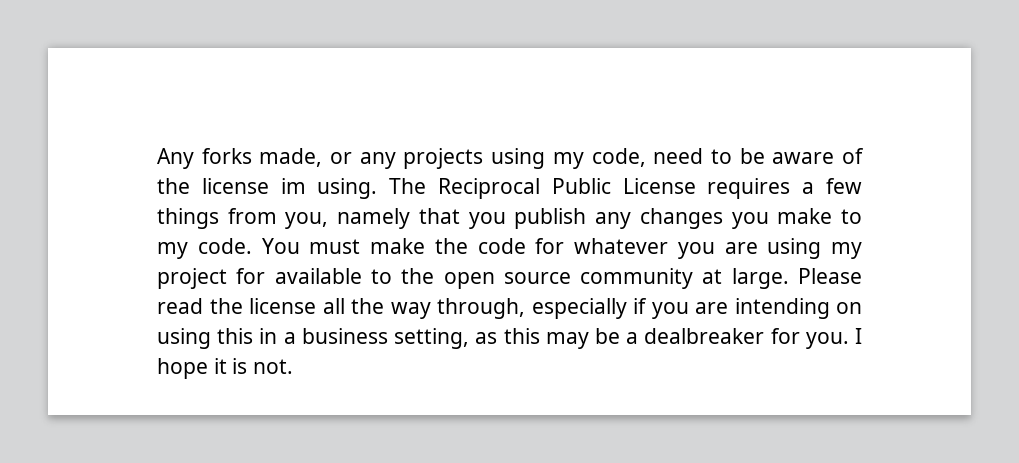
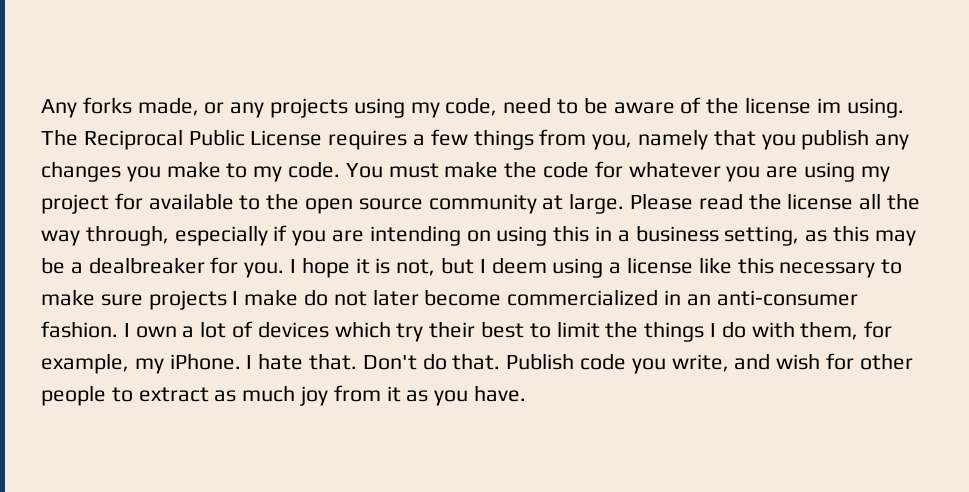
[253,359,294,374] not. -> [396,257,903,278] [41,289,858,310] [41,321,893,342] [41,353,913,374] [41,385,527,406] not, but I deem using a license like this necessary to make sure projects I make do not later become commercialized in an anti-consumer fashion. I own a lot of devices which try their best to limit the things I do with them, for example, my iPhone. I hate that. Don't do that. Publish code you write, and wish for other people to extract as much joy from it as you have.

